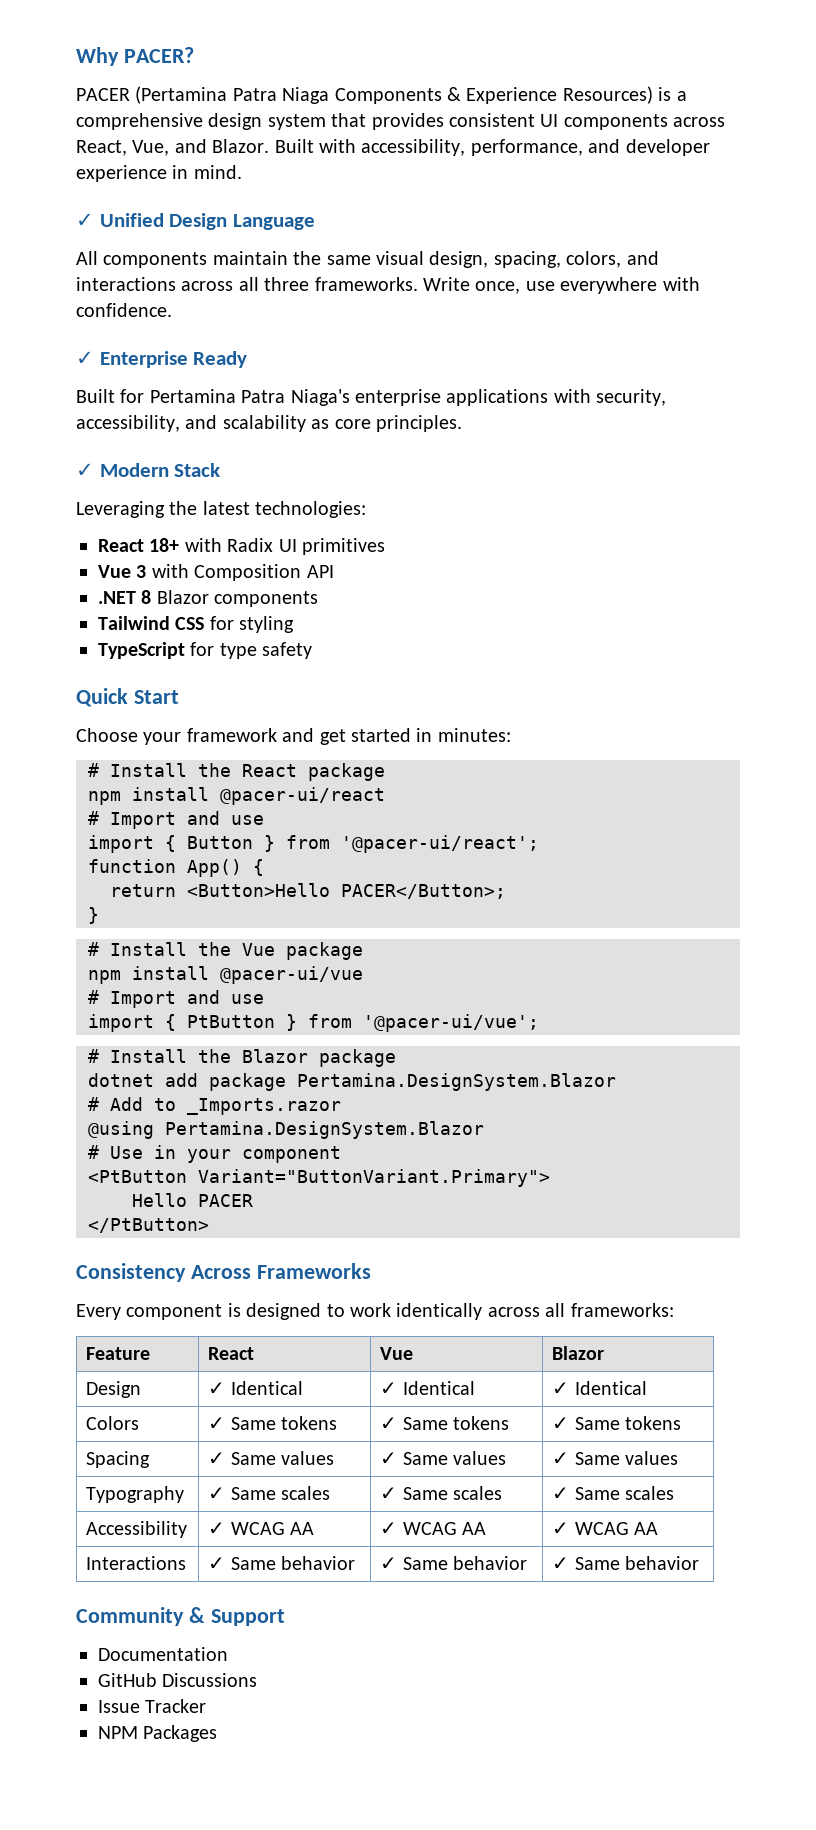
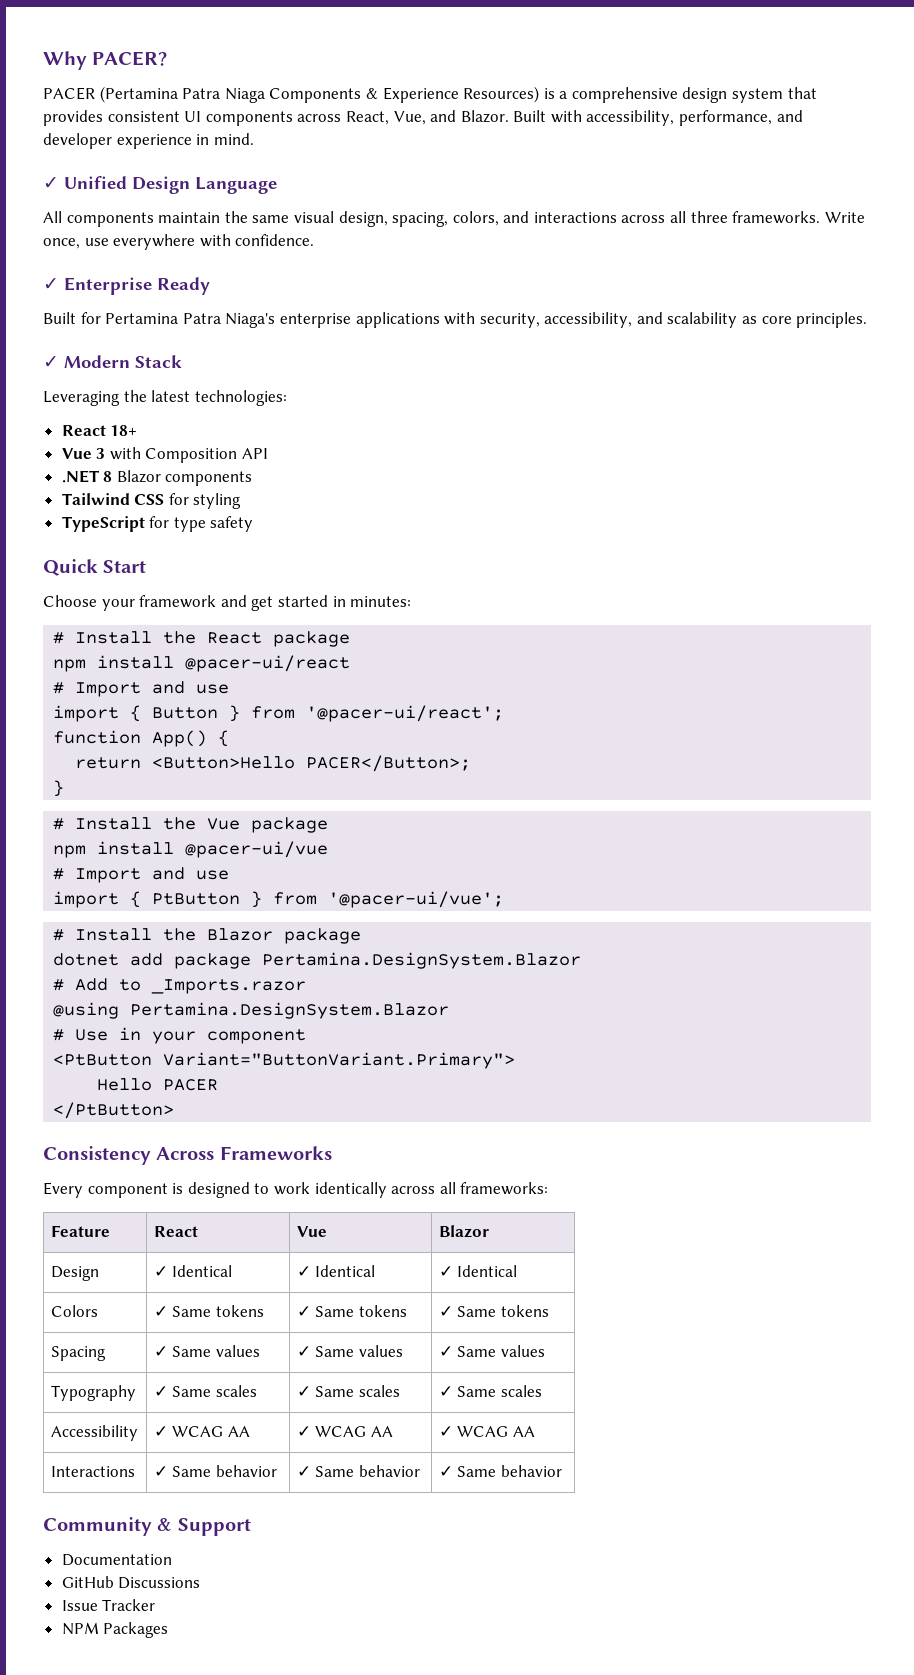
[184,538,385,555] with Radix UI primitives -> (138, 430) none

